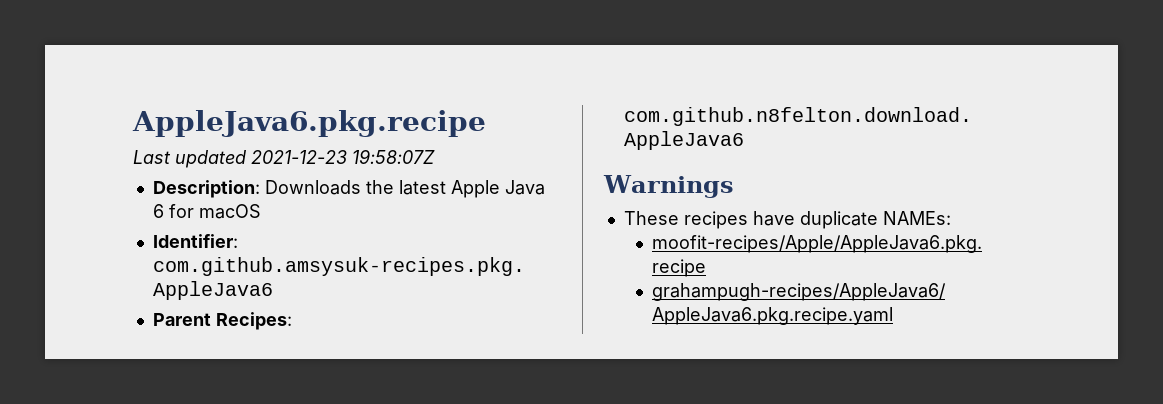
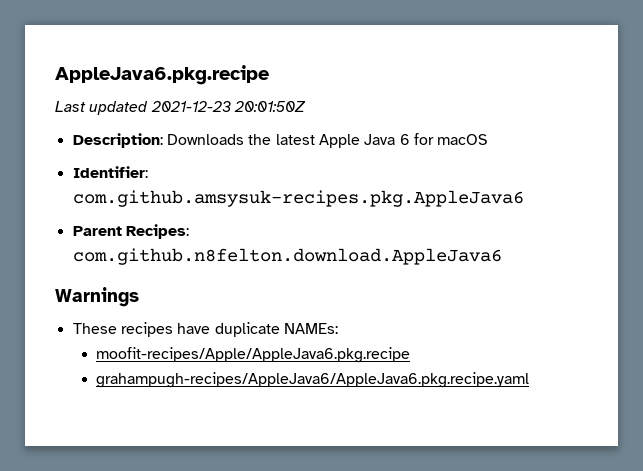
[352,149,435,164] 19:58:07Z -> [233,101,306,112] 20:01:50Z

